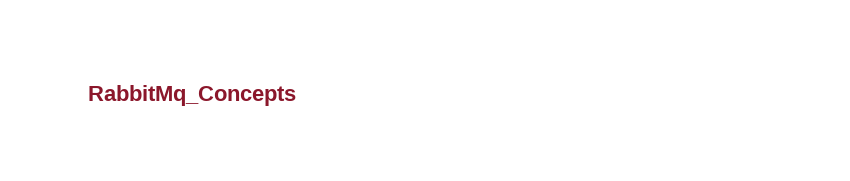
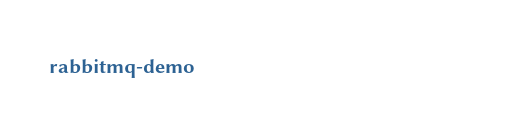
[88,85,296,106] RabbitMq_Concepts -> [49,59,195,78] rabbitmq-demo

